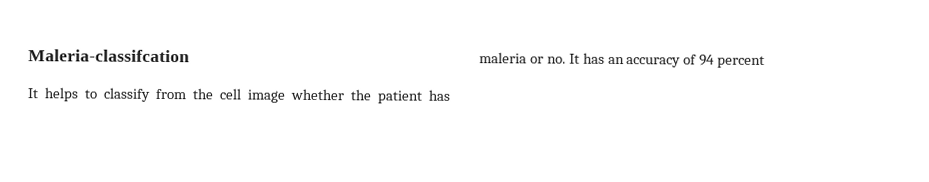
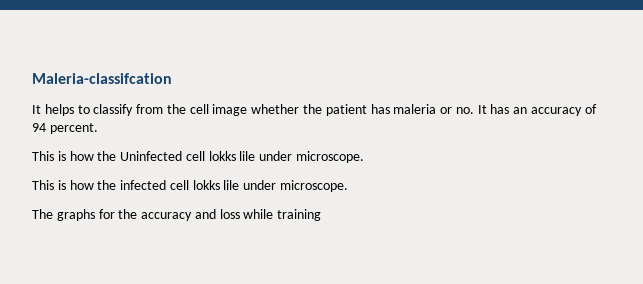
[717,55,766,68] percent -> [49,123,98,134] [32,151,365,163] [32,180,349,192] [32,209,322,221] percent. // This is how the Uninfected cell lokks lile under microscope. // This is how the infected cell lokks lile under microscope. // The graphs for the accuracy and loss while training

